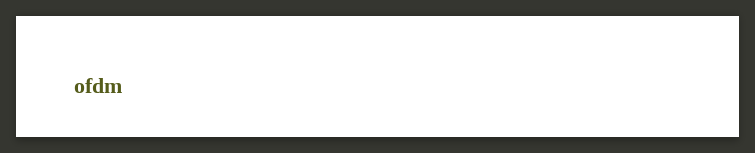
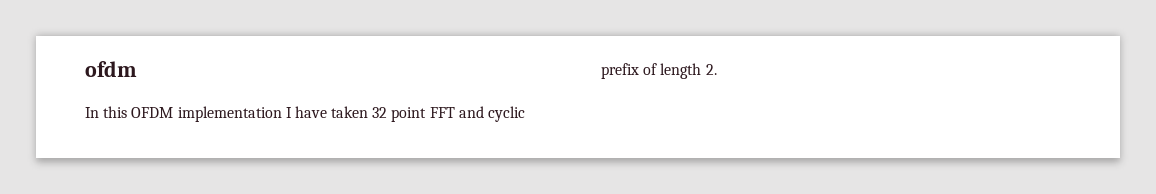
(122, 85) none -> [85,106,526,122] [601,63,717,79] // In this OFDM implementation I have taken 32 point FFT and cyclic prefix of length 2.

